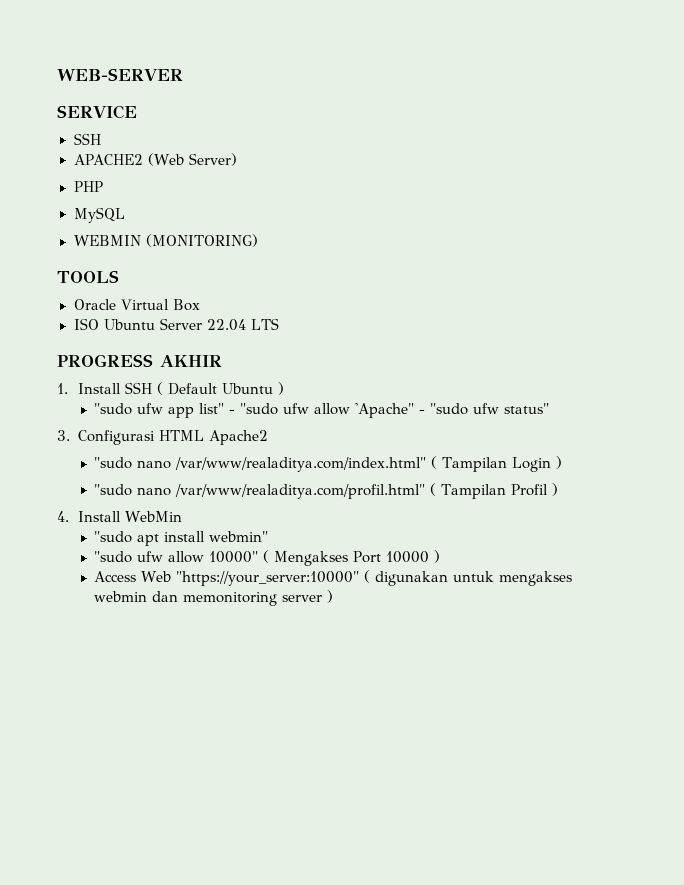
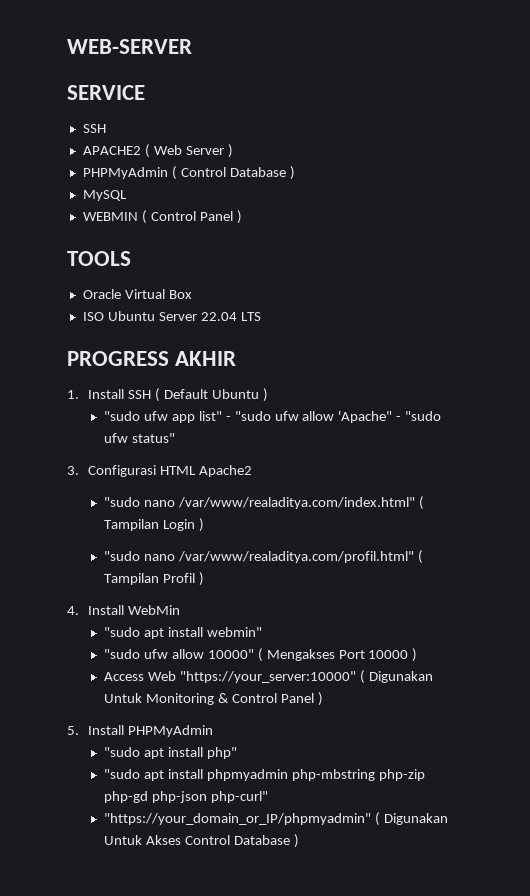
[148,153,238,166] [73,181,103,192] [73,207,125,223] [73,234,258,247] (Web Server) // PHP // MySQL // WEBMIN (MONITORING) -> [144,144,233,158] [82,166,295,180] [82,190,127,201] [82,210,242,224] ( Web Server ) // PHPMyAdmin ( Control Database ) // MySQL // WEBMIN ( Control Panel )
[375,571,573,586] [94,591,323,606] digunakan untuk mengakses webmin dan memonitoring server -> [368,671,433,683] [104,692,323,706] [67,725,213,737] [104,747,237,759] [104,769,425,781] [104,791,268,803] [104,812,448,826] [104,835,290,845] Digunakan Untuk Monitoring & Control Panel ) // 5. Install PHPMyAdmin // "sudo apt install php" // "sudo apt install phpmyadmin php-mbstring php-zip php-gd php-json php-curl" // "https://your_domain_or_IP/phpmyadmin" ( Digunakan Untuk Akses Control Database

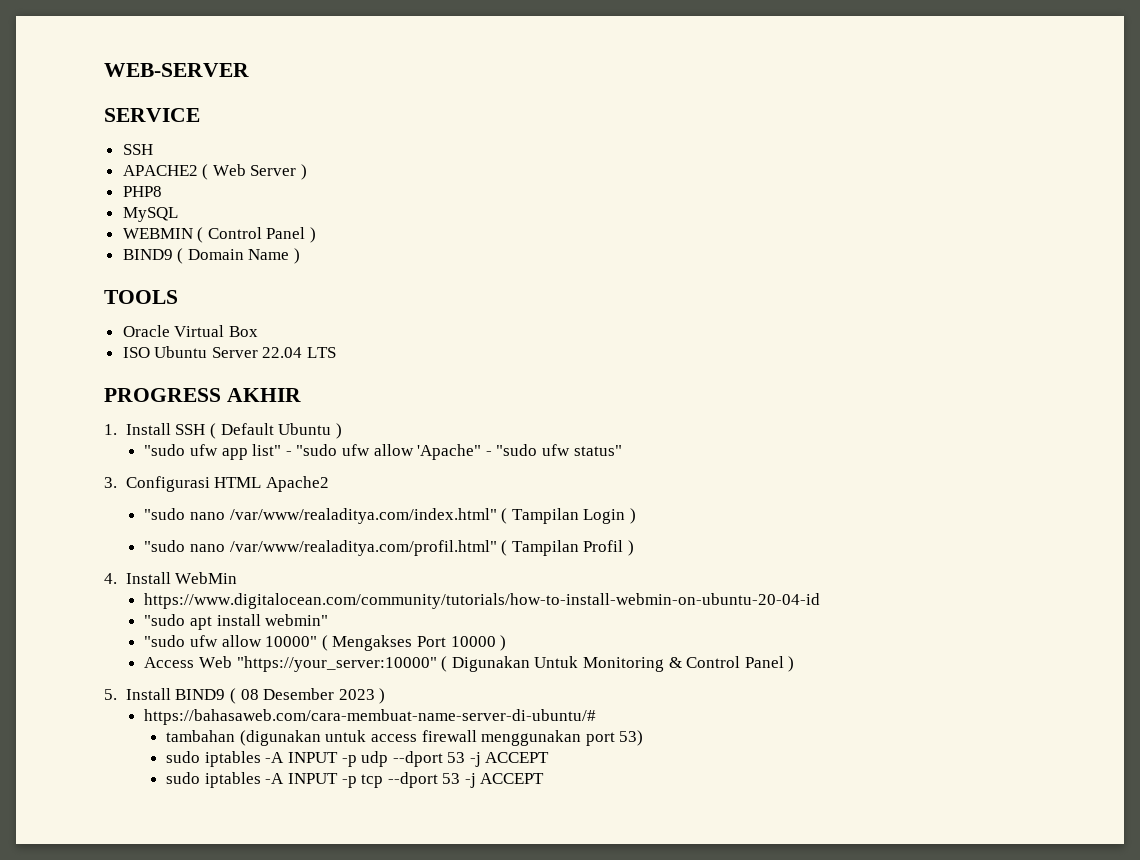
[82,166,295,180] PHPMyAdmin ( Control Database ) -> [122,186,162,197] PHP8
(242, 217) none -> [122,248,301,264] // BIND9 ( Domain Name )
(180, 610) none -> [144,593,821,609] // https://www.digitalocean.com/community/tutorials/how-to-install-webmin-on-ubuntu-20-04-id
[127,725,213,737] [104,747,237,759] [104,769,425,781] [104,791,268,803] [104,812,448,826] [104,834,299,848] PHPMyAdmin // "sudo apt install php" // "sudo apt install phpmyadmin php-mbstring php-zip php-gd php-json php-curl" // "https://your_domain_or_IP/phpmyadmin" ( Digunakan Untuk Akses Control Database ) -> [175,688,386,704] [144,709,597,725] [166,730,644,746] [166,751,550,767] [166,772,545,788] BIND9 ( 08 Desember 2023 ) // https://bahasaweb.com/cara-membuat-name-server-di-ubuntu/# // tambahan (digunakan untuk access firewall menggunakan port 53) // sudo iptables -A INPUT -p udp --dport 53 -j ACCEPT // sudo iptables -A INPUT -p tcp --dport 53 -j ACCEPT

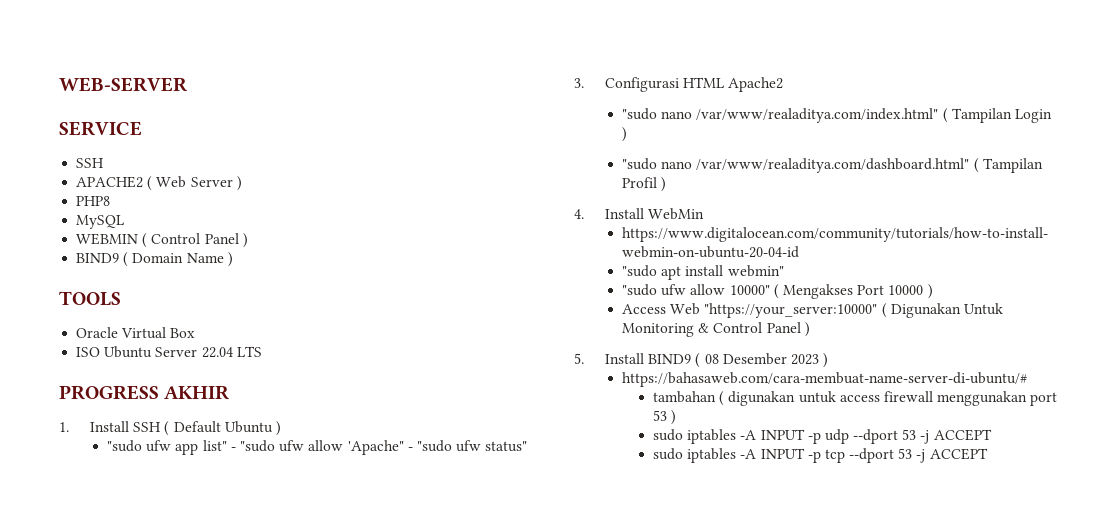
[229,540,497,556] /var/www/realaditya.com/profil.html" -> [696,158,970,173] /var/www/realaditya.com/dashboard.html"
[239,730,321,746] (digunakan -> [719,391,796,406] ( digunakan
[619,730,644,746] 53) -> [652,410,677,425] 53 )

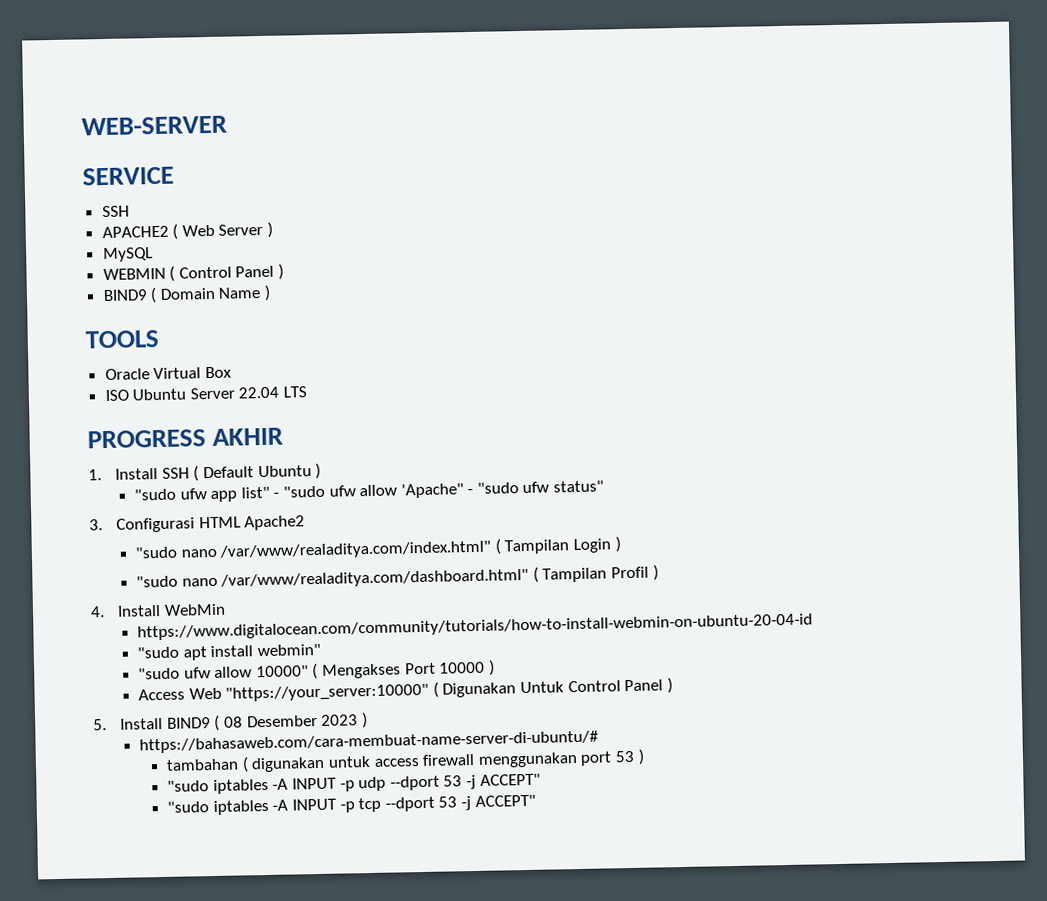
[76,196,111,206] // PHP8 -> (274, 229) none
[622,323,710,337] Monitoring & -> (564, 687) none
[652,429,683,441] sudo -> [167,780,210,792] "sudo
[933,429,992,441] [652,448,683,460] ACCEPT // sudo -> [479,773,541,786] [167,801,210,813] ACCEPT" // "sudo
[929,448,988,460] ACCEPT -> [474,794,536,807] ACCEPT"

